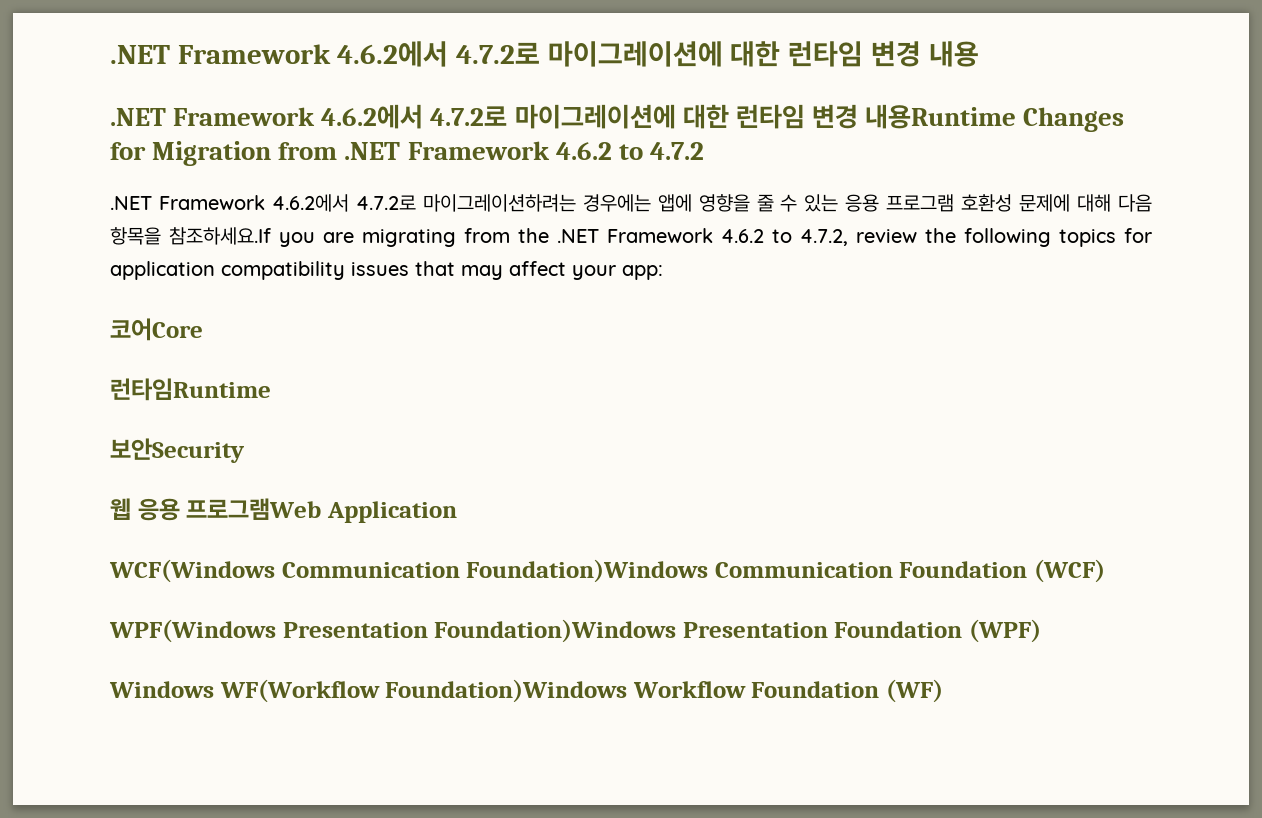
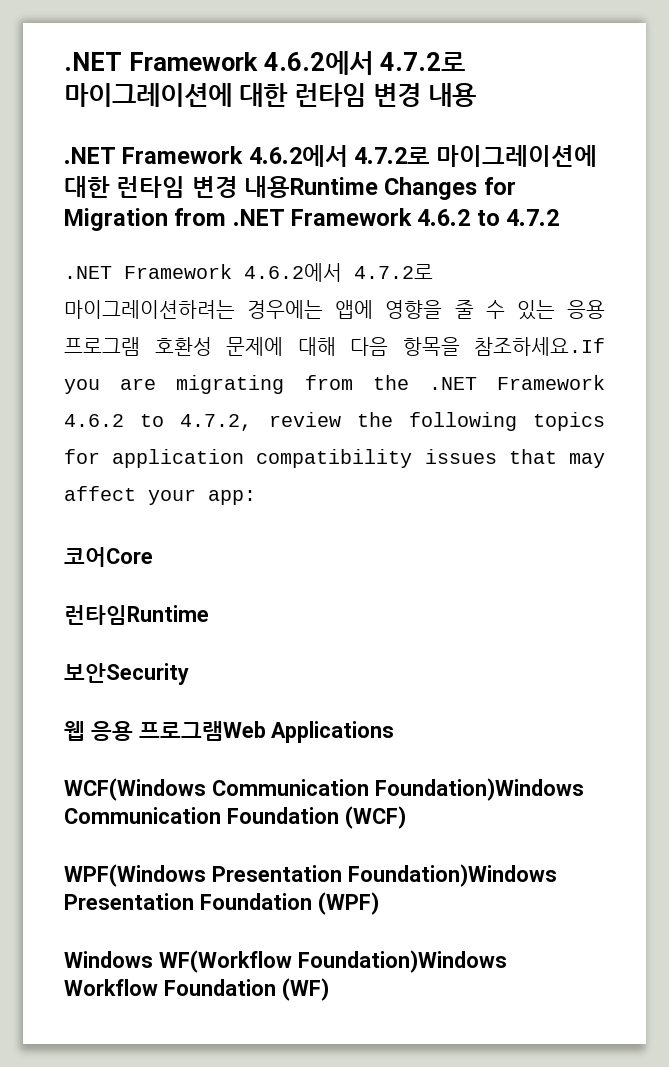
[326,501,457,523] Application -> [271,721,395,743] Applications

